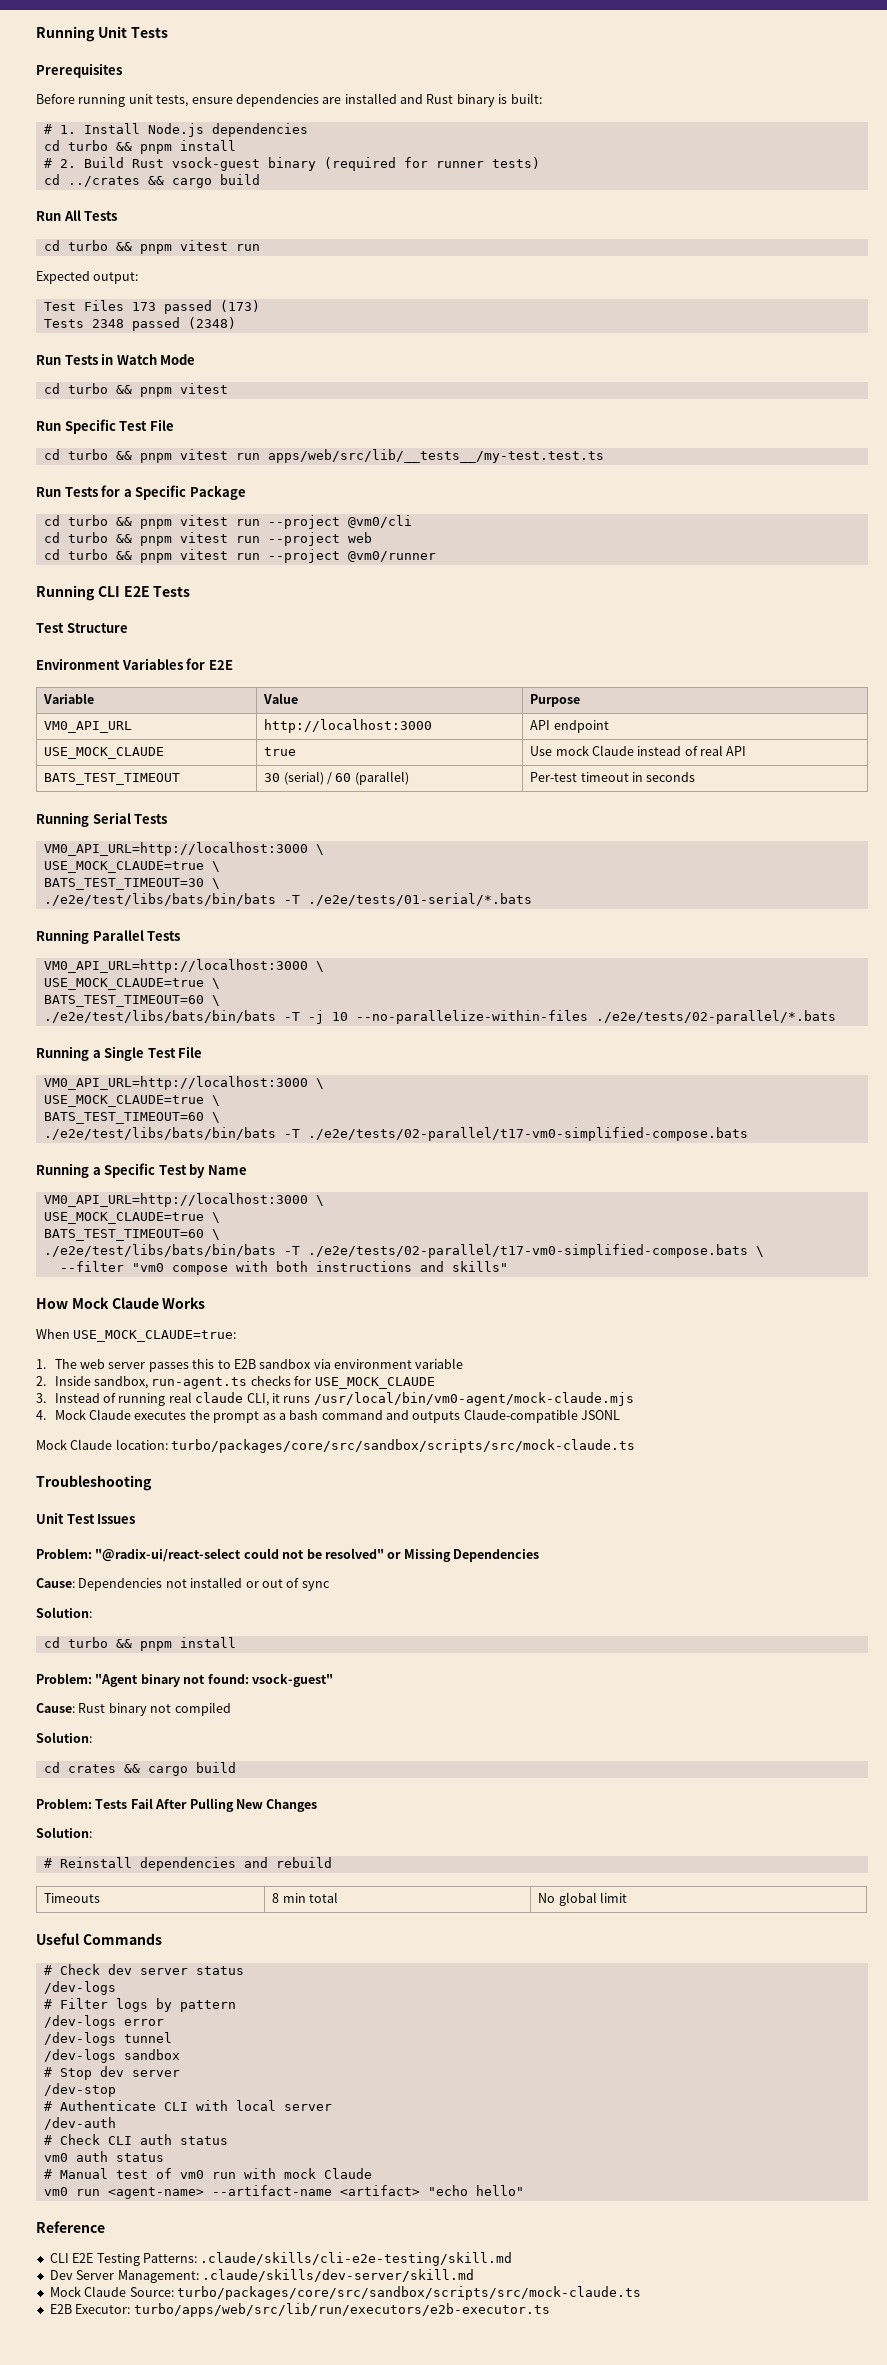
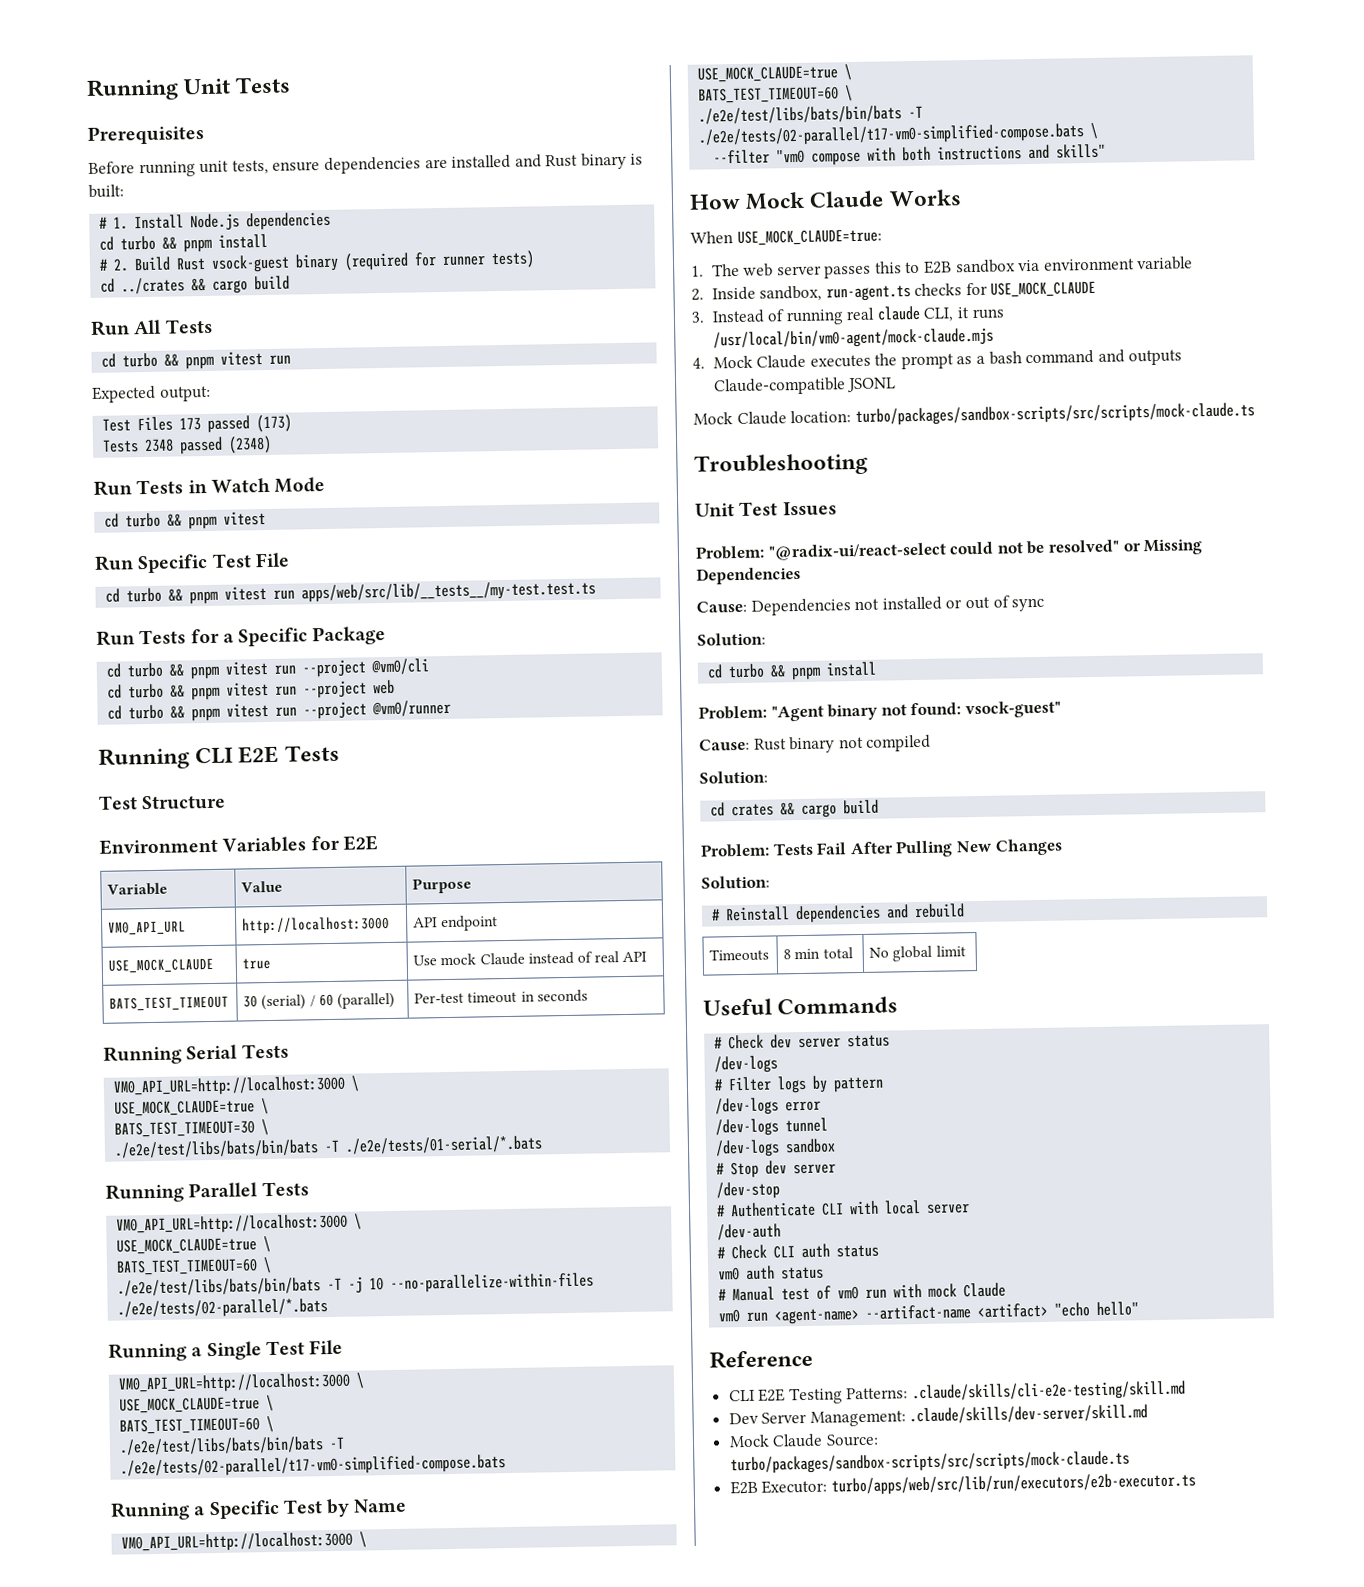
[171,1439,636,1453] turbo/packages/core/src/sandbox/scripts/src/mock-claude.ts -> [854,402,1255,427] turbo/packages/sandbox-scripts/src/scripts/mock-claude.ts
[176,2286,641,2300] turbo/packages/core/src/sandbox/scripts/src/mock-claude.ts -> [729,1450,1130,1475] turbo/packages/sandbox-scripts/src/scripts/mock-claude.ts

